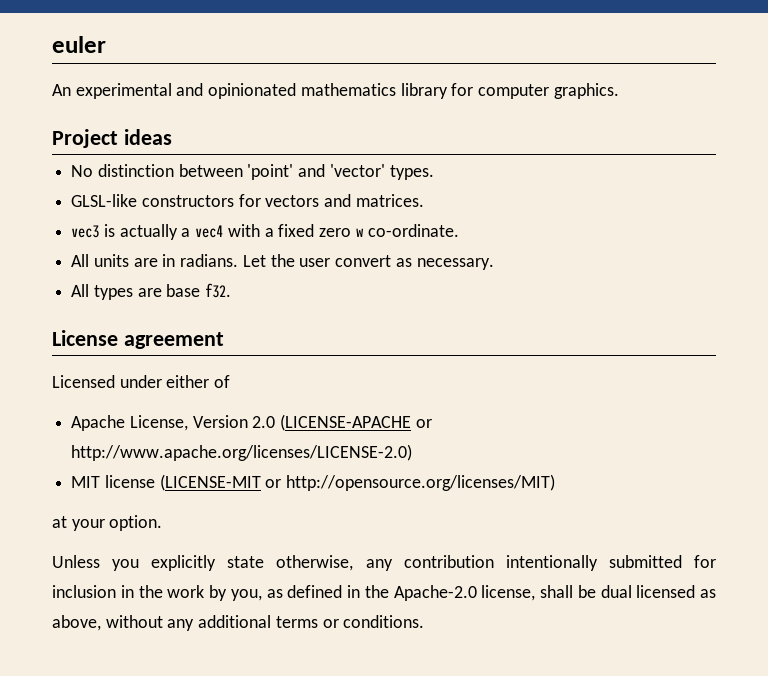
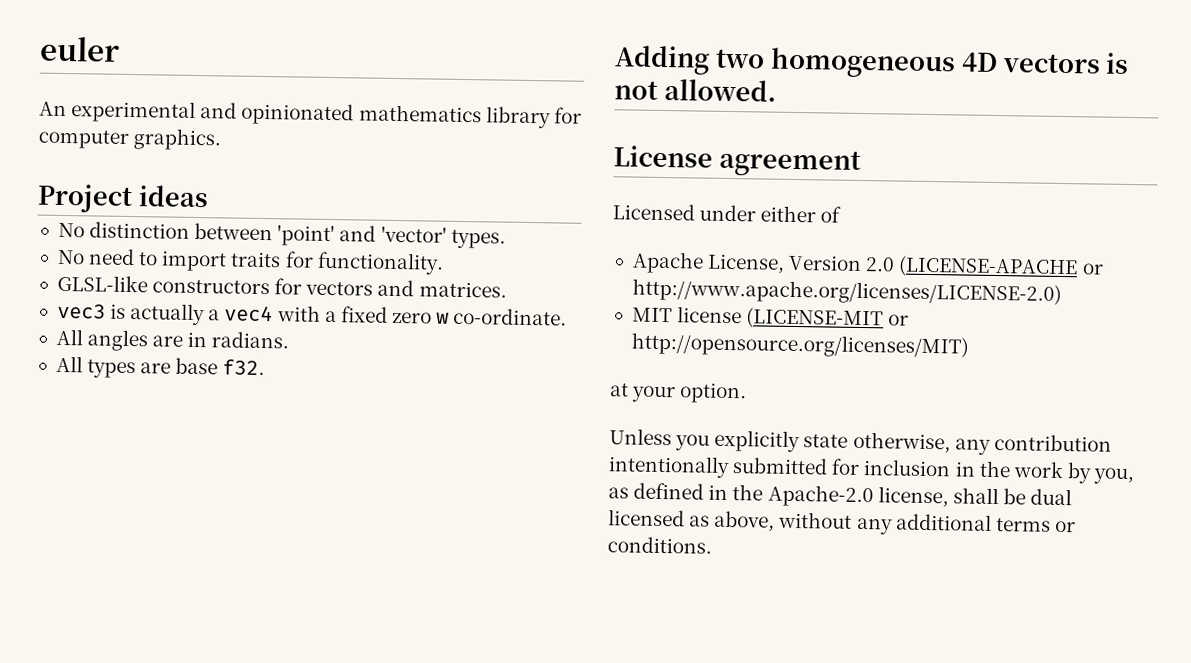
(434, 172) none -> [56,248,444,275] // No need to import traits for functionality.
[93,254,129,267] units -> [87,329,149,352] angles
[242,254,494,270] Let the user convert as necessary. -> (290, 340) none
(232, 290) none -> [614,45,1130,79] [614,78,777,102] // Adding two homogeneous 4D vectors is not allowed.

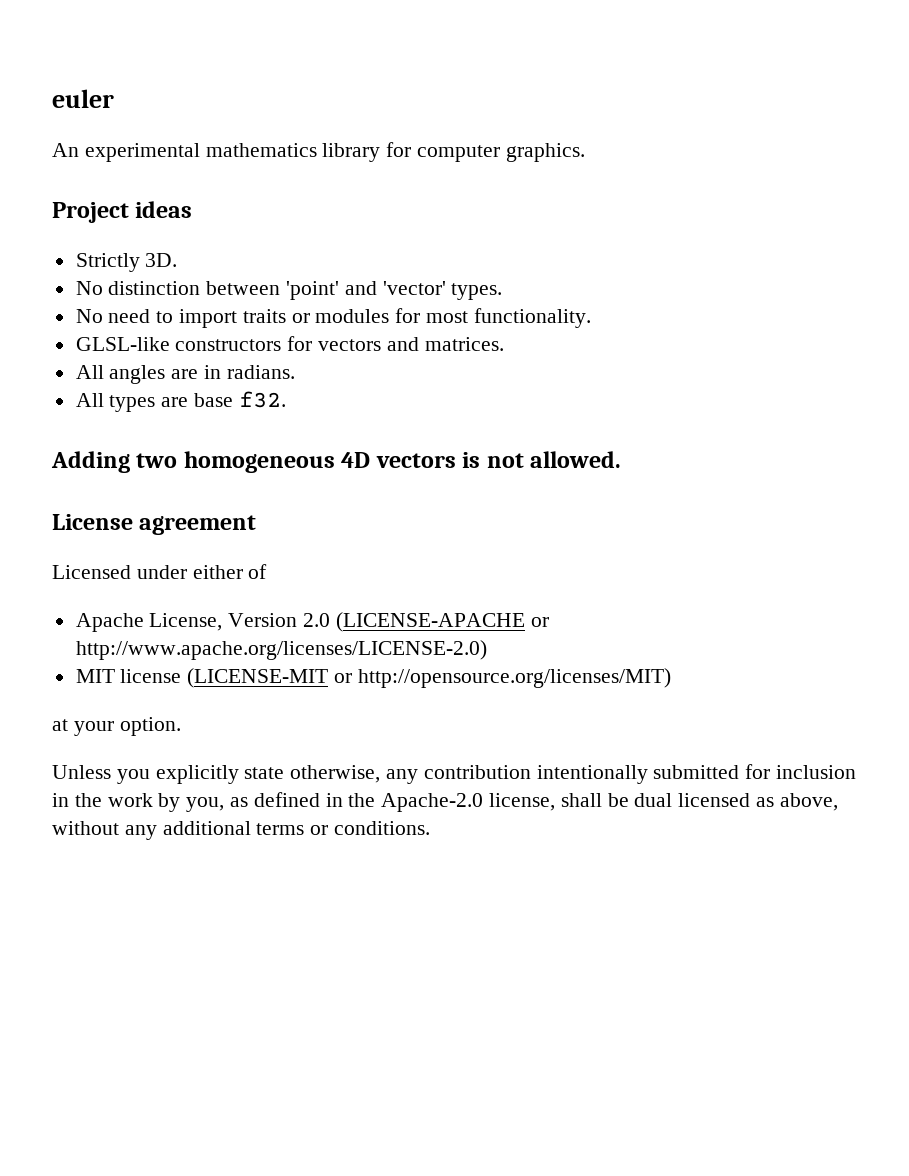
[200,102,355,126] and opinionated -> (200, 152) none
(209, 196) none -> [75,253,178,272] // Strictly 3D.
[284,251,314,268] for -> [291,308,469,323] or modules for most
[56,303,568,326] // vec3 is actually a vec4 with a fixed zero w co-ordinate. -> (504, 344) none

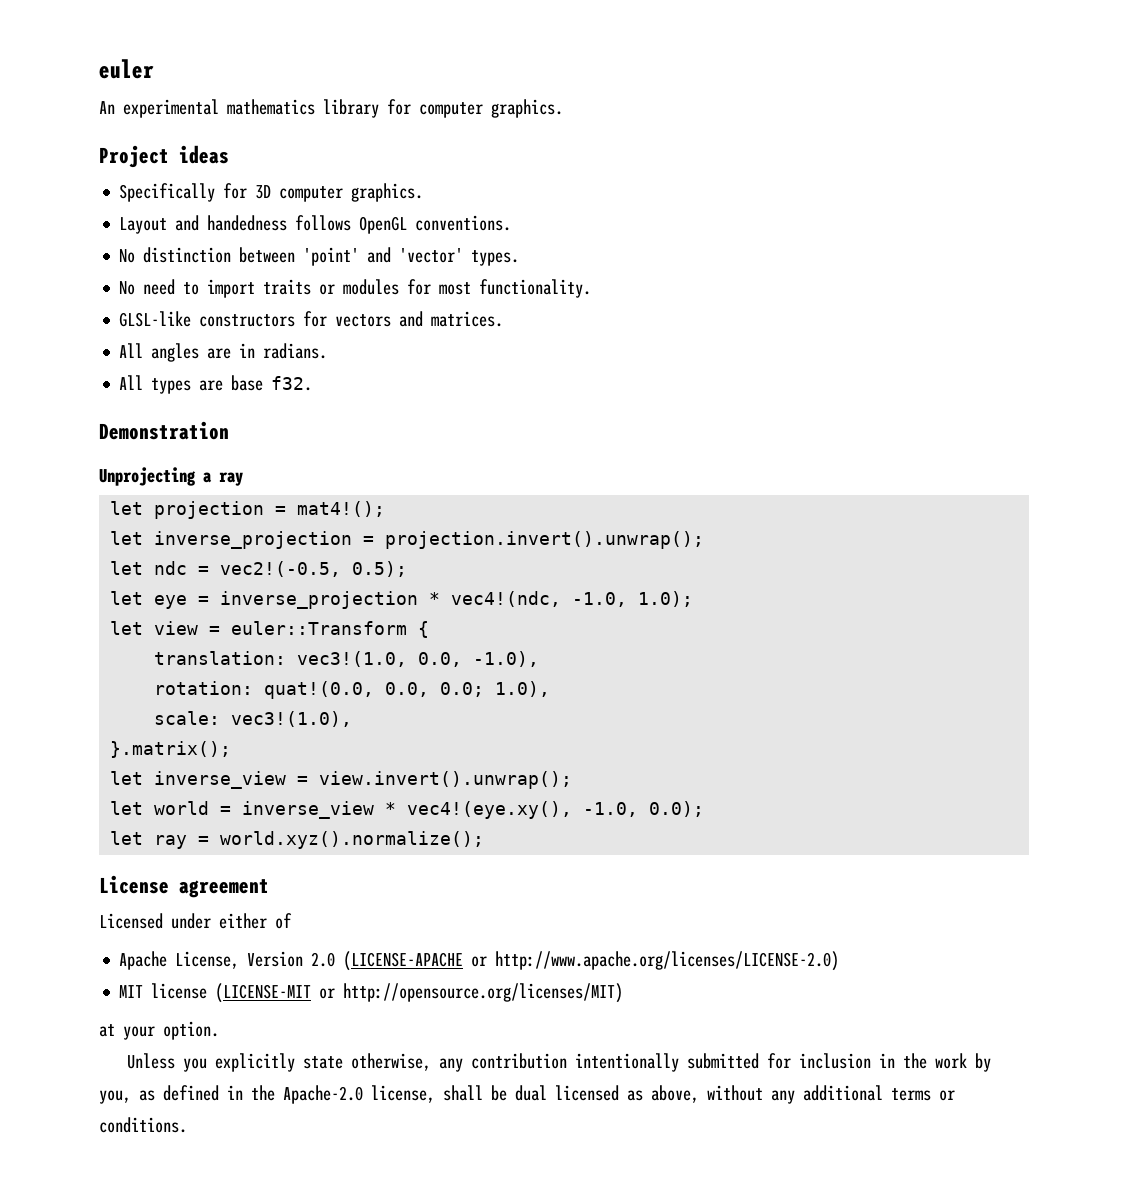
[75,253,178,272] Strictly 3D. -> [119,183,424,202] [119,215,512,234] Specifically for 3D computer graphics. // Layout and handedness follows OpenGL conventions.
[51,451,622,473] Adding two homogeneous 4D vectors is not allowed. -> [99,421,229,440] [99,467,243,486] [110,501,386,519] [110,531,705,549] [110,561,408,577] [110,591,694,609] [110,621,430,638] [154,651,540,667] [154,681,551,699] [154,711,353,727] [110,741,232,758] [110,771,573,789] [110,801,705,819] [110,831,485,849] Demonstration // Unprojecting a ray // let projection = mat4!(); // let inverse_projection = projection.invert().unwrap(); // let ndc = vec2!(-0.5, 0.5); // let eye = inverse_projection * vec4!(ndc, -1.0, 1.0); // let view = euler::Transform { // translation: vec3!(1.0, 0.0, -1.0), // rotation: quat!(0.0, 0.0, 0.0; 1.0), // scale: vec3!(1.0), // }.matrix(); // let inverse_view = view.invert().unwrap(); // let world = inverse_view * vec4!(eye.xy(), -1.0, 0.0); // let ray = world.xyz().normalize();

